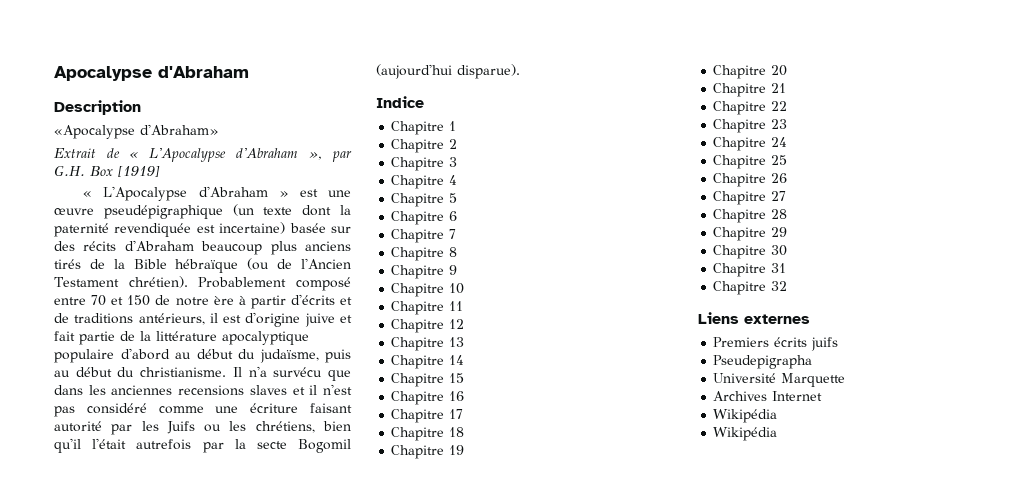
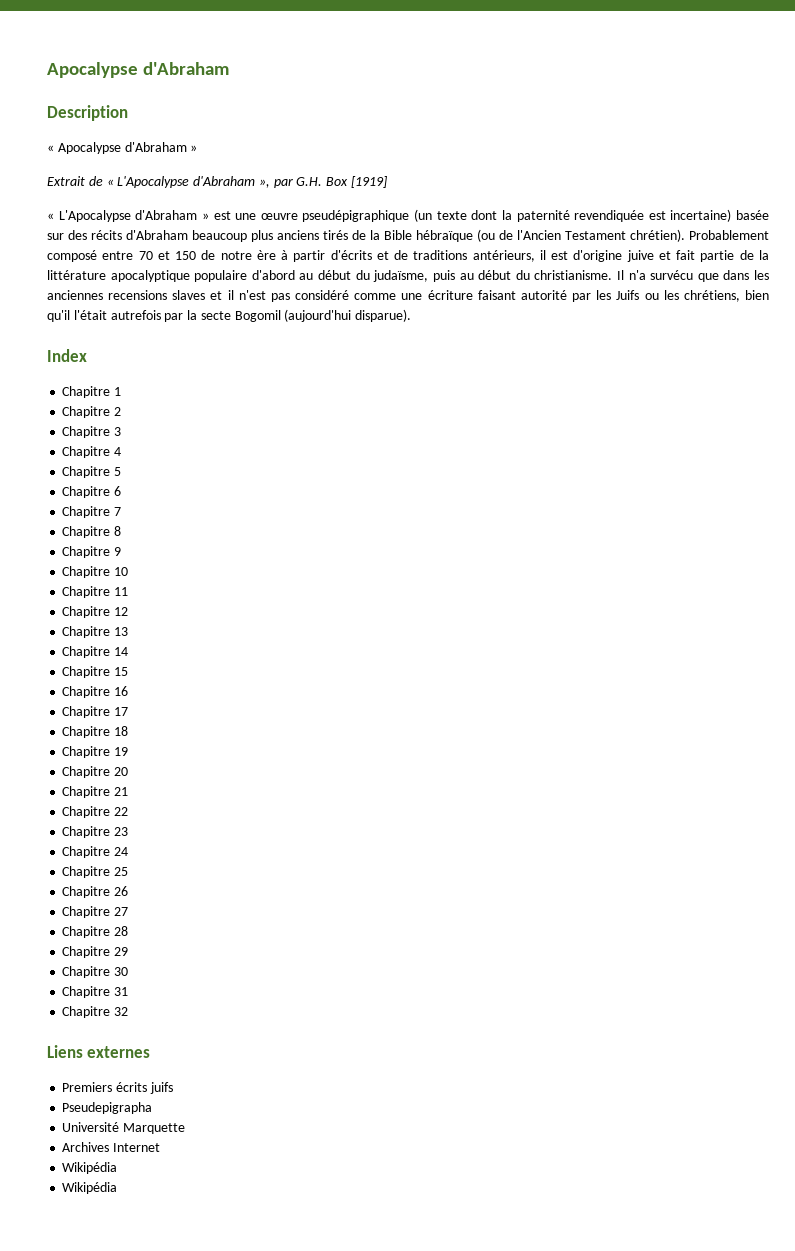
[54,124,218,139] «Apocalypse d'Abraham» -> [47,142,198,154] « Apocalypse d'Abraham »
[376,96,424,108] Indice -> [47,349,87,362] Index

